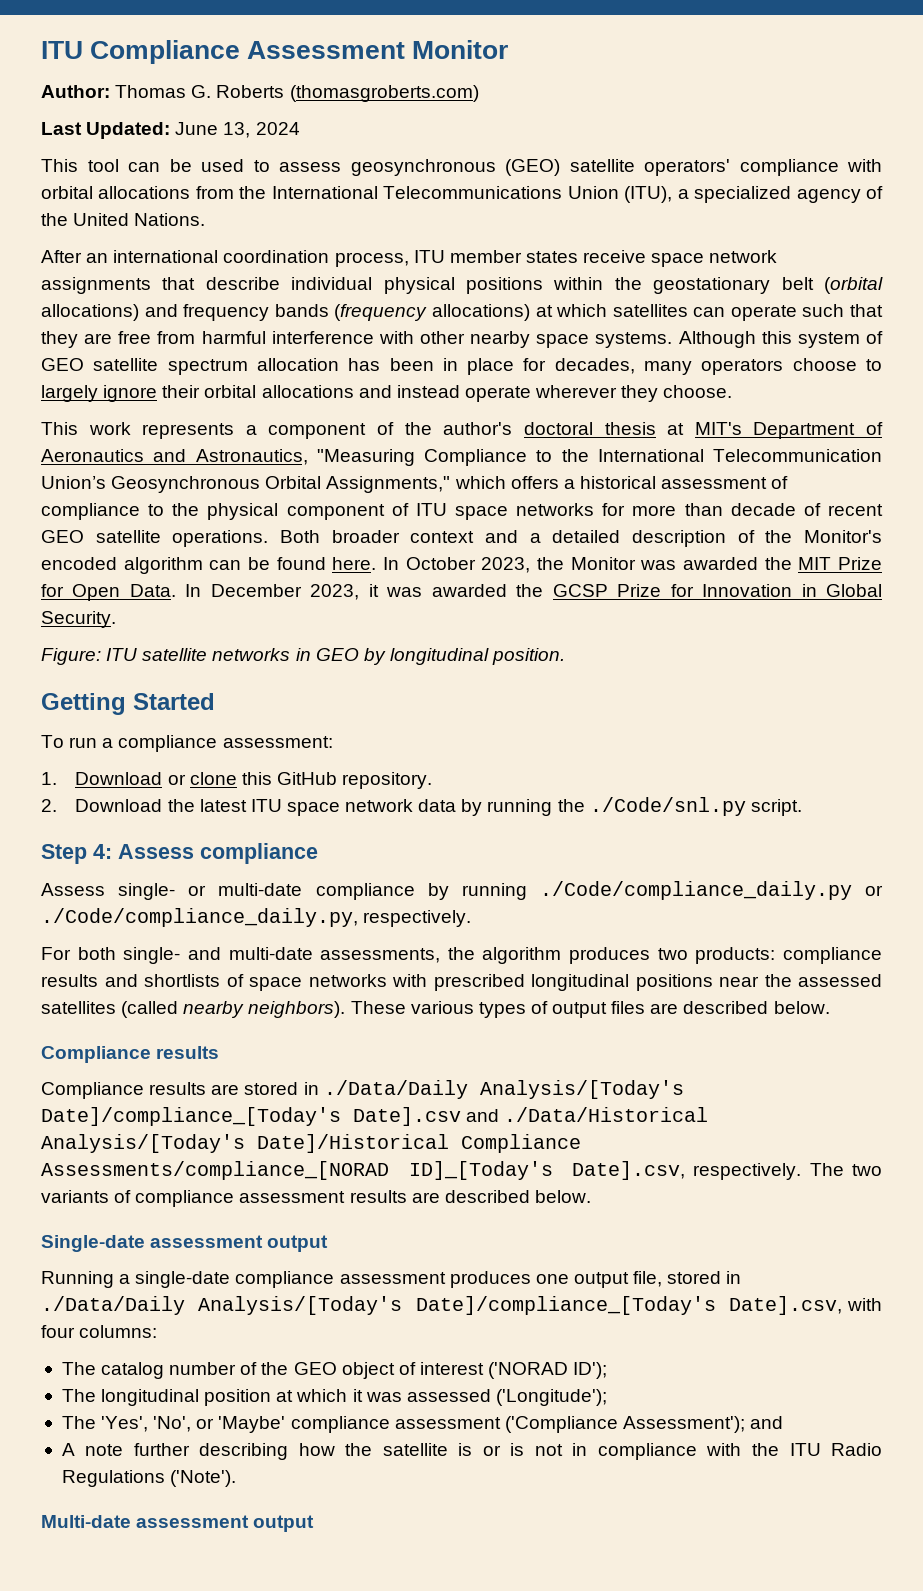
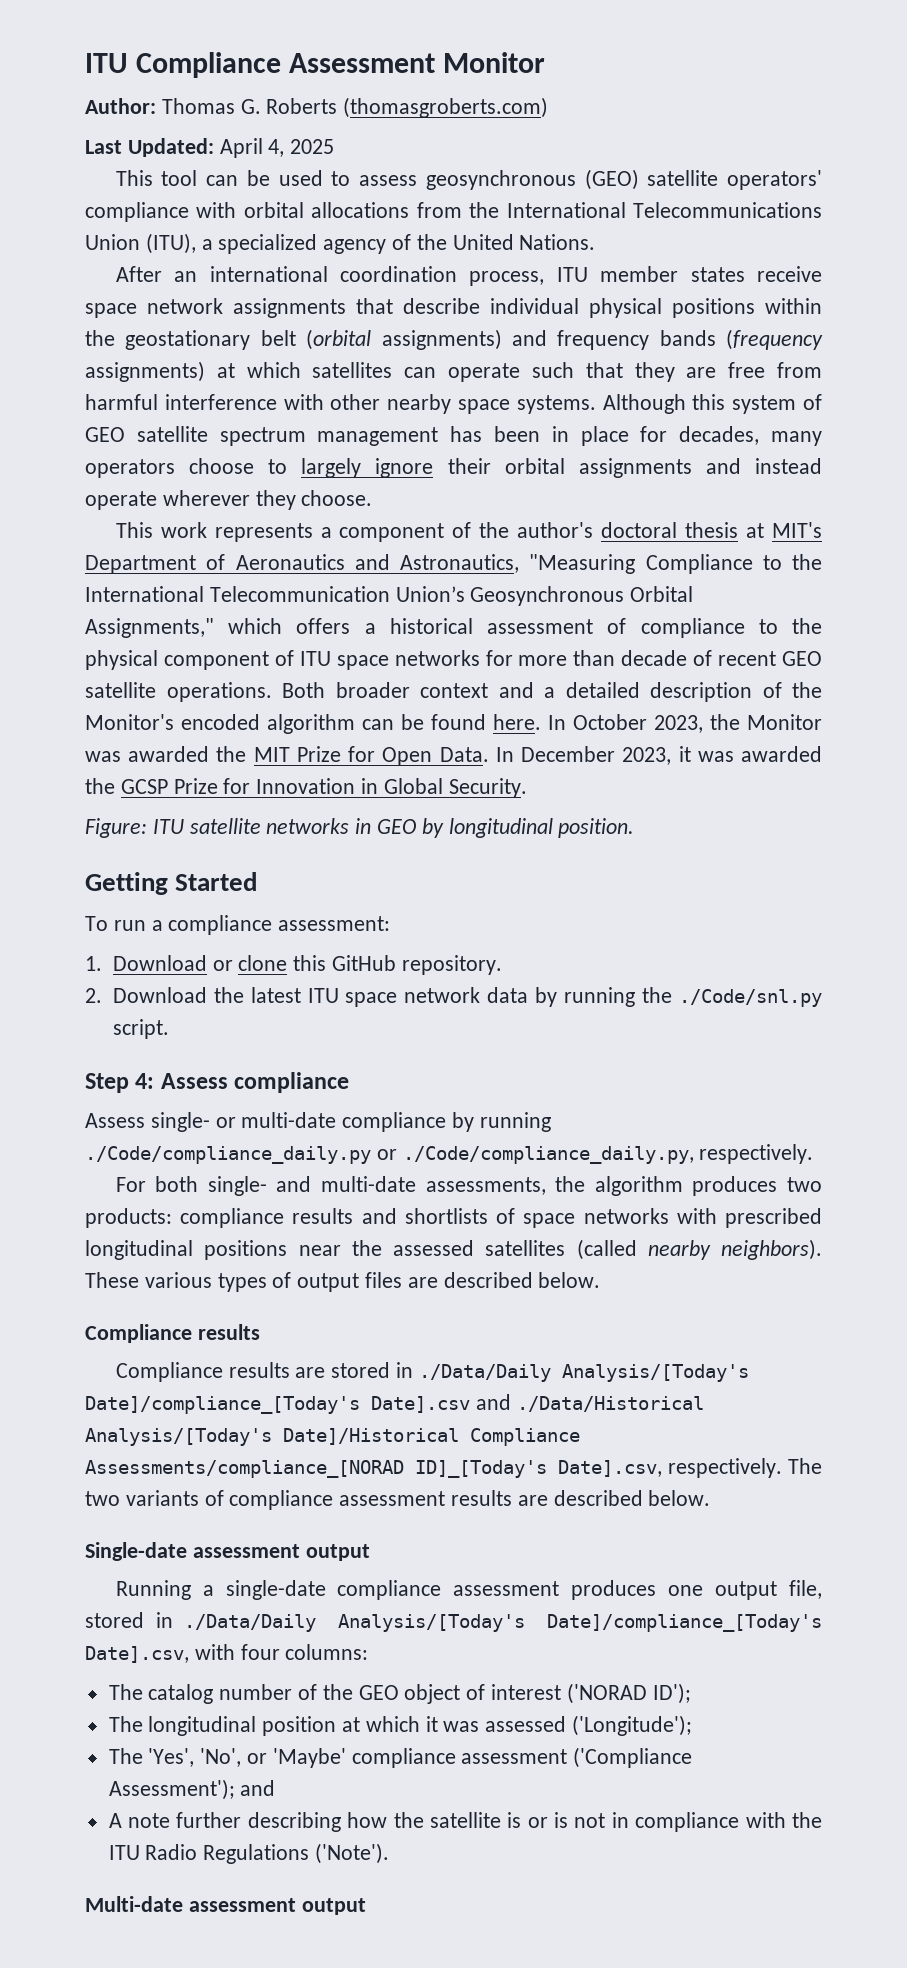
[175,122,300,138] June 13, 2024 -> [219,138,335,158] April 4, 2025
[41,304,139,321] allocations) -> [381,329,502,350] assignments)
[431,304,530,321] allocations) -> [85,361,205,382] assignments)
[256,358,339,371] allocation -> [317,427,439,446] management
[261,385,354,398] allocations -> [578,458,692,478] assignments

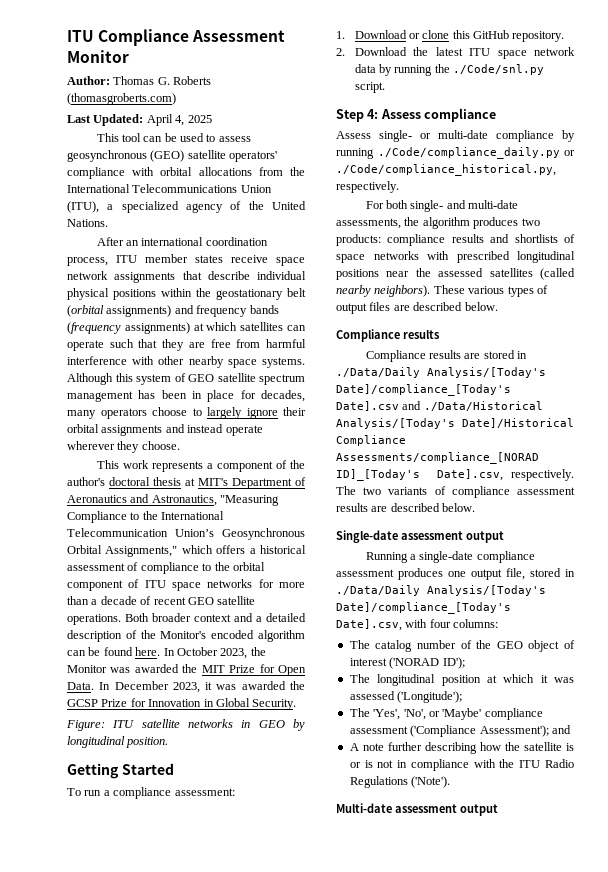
[85,650,158,670] physical -> [232,562,265,571] orbital
(616, 658) none -> [91,599,98,605] a
[402,1146,694,1164] ./Code/compliance_daily.py, -> [336,164,556,176] ./Code/compliance_historical.py,

